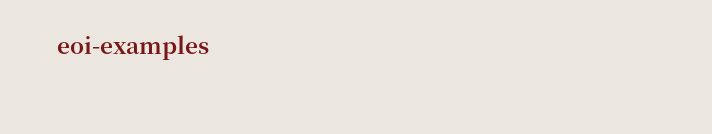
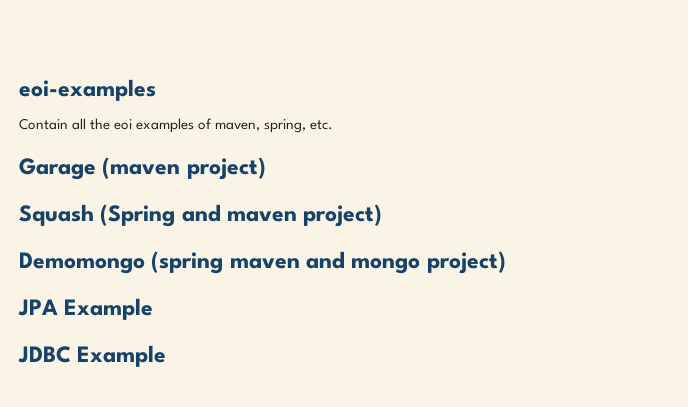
(209, 47) none -> [19,118,334,133] [19,157,266,180] [19,204,383,227] [19,251,506,274] [18,298,154,320] [18,345,167,367] // Contain all the eoi examples of maven, spring, etc. // Garage (maven project) // Squash (Spring and maven project) // Demomongo (spring maven and mongo project) // JPA Example // JDBC Example

